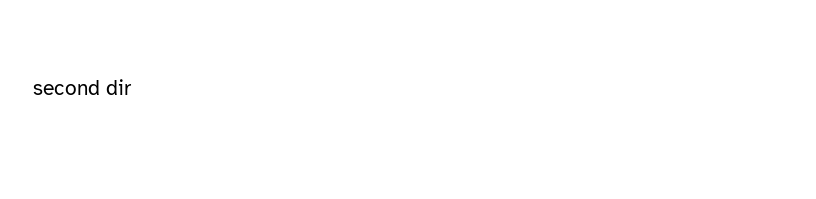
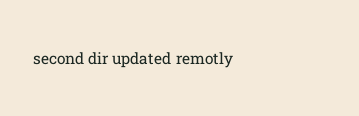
(132, 87) none -> [112,52,233,68] updated remotly

